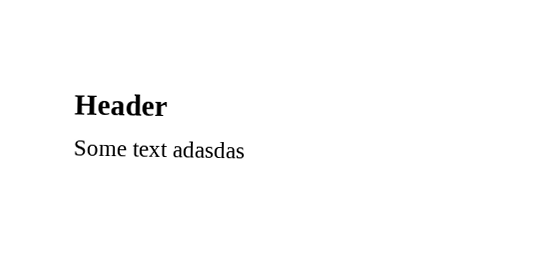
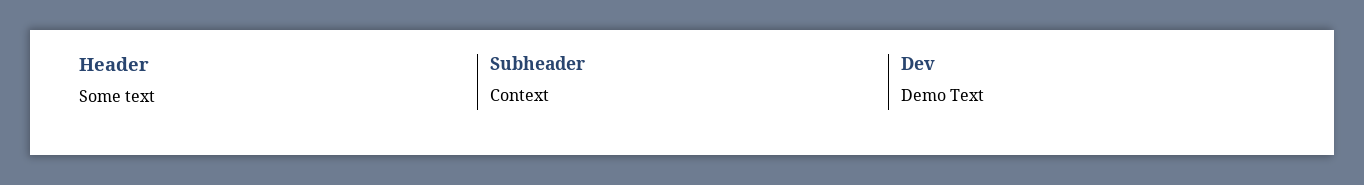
[172,141,246,159] adasdas -> [490,56,585,70] [490,89,549,101] [901,57,935,70] [901,89,985,101] // Subheader // Context // Dev // Demo Text

